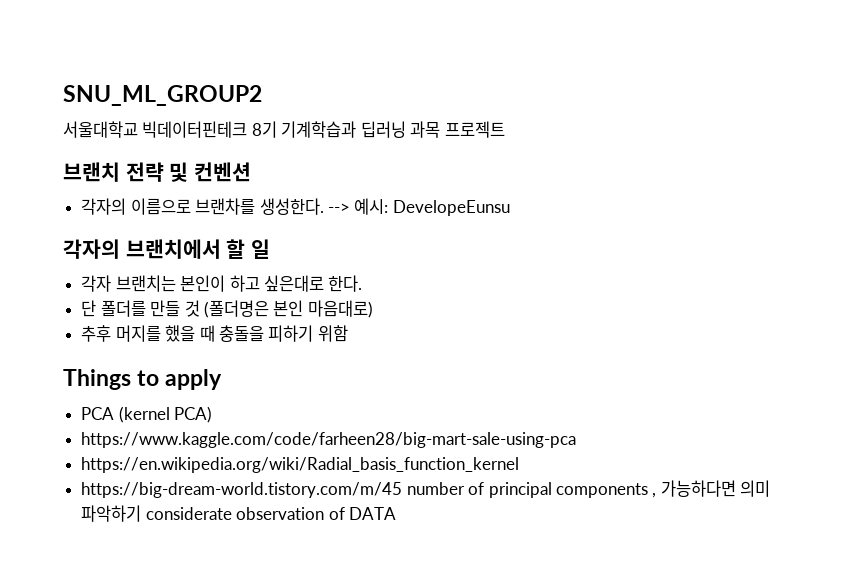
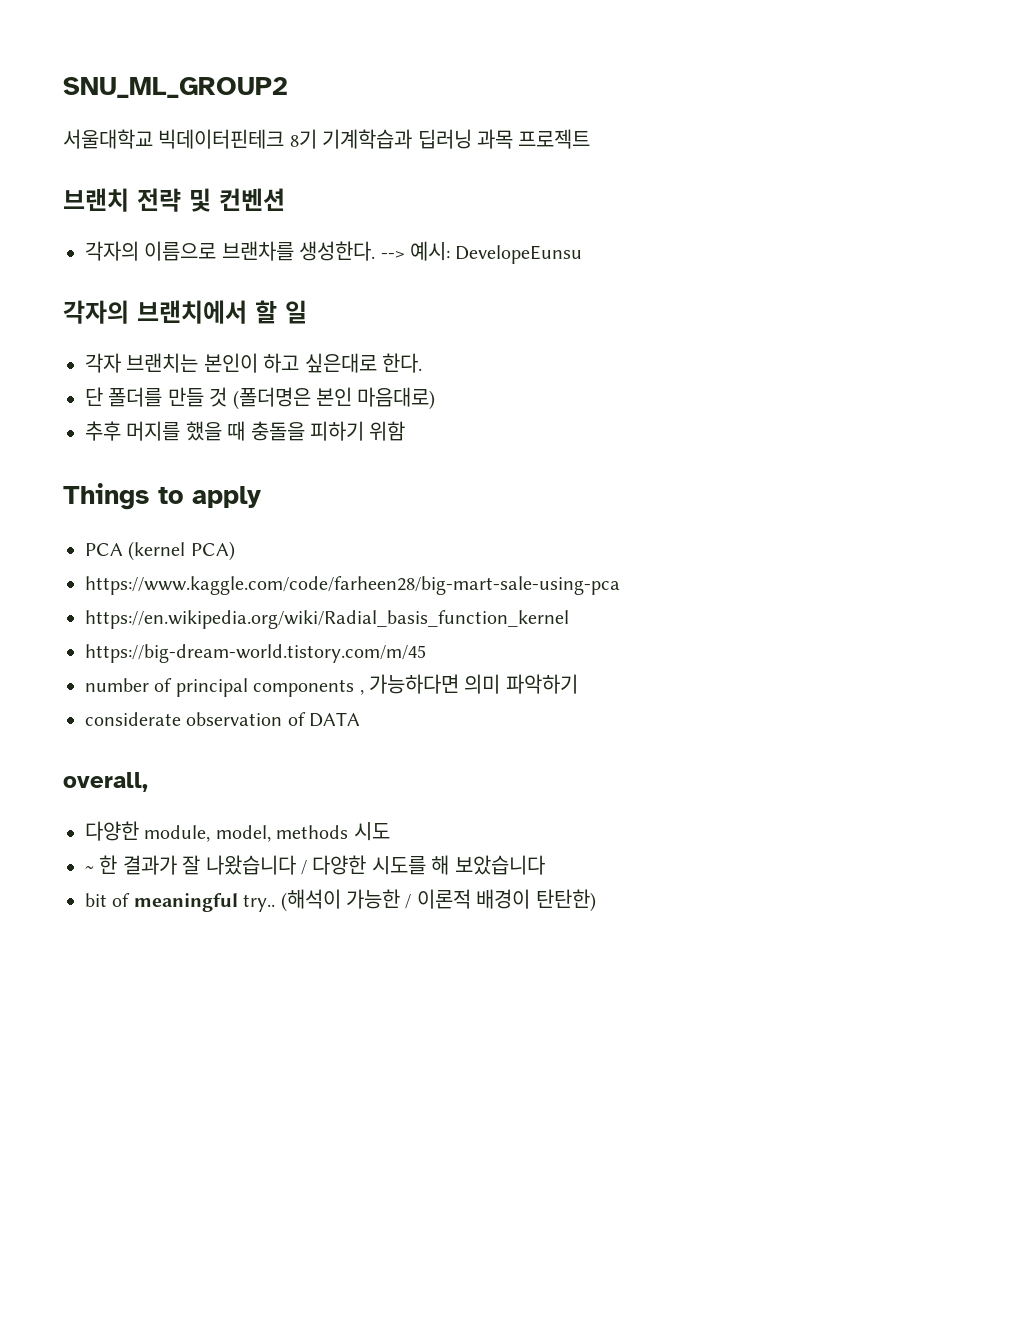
(403, 490) none -> (426, 653) //
(142, 513) none -> (578, 684) //
(396, 513) none -> [63,772,148,792] [85,821,390,842] [85,855,545,875] [85,889,596,912] // overall, // 다양한 module, model, methods 시도 // ~ 한 결과가 잘 나왔습니다 / 다양한 시도를 해 보았습니다 // bit of meaningful try.. (해석이 가능한 / 이론적 배경이 탄탄한)

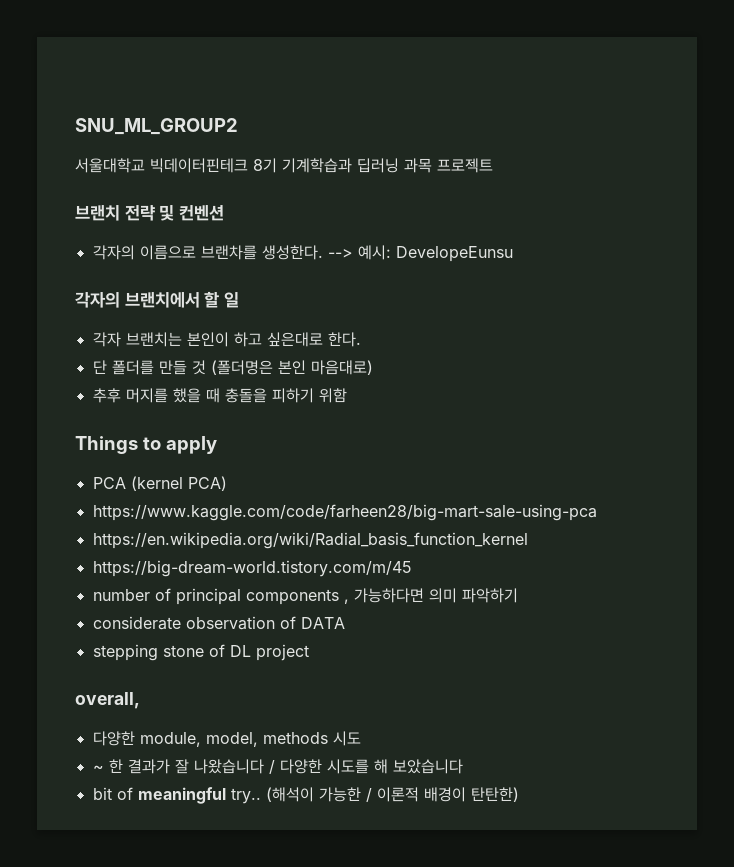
(361, 719) none -> [92,644,309,661] // stepping stone of DL project

